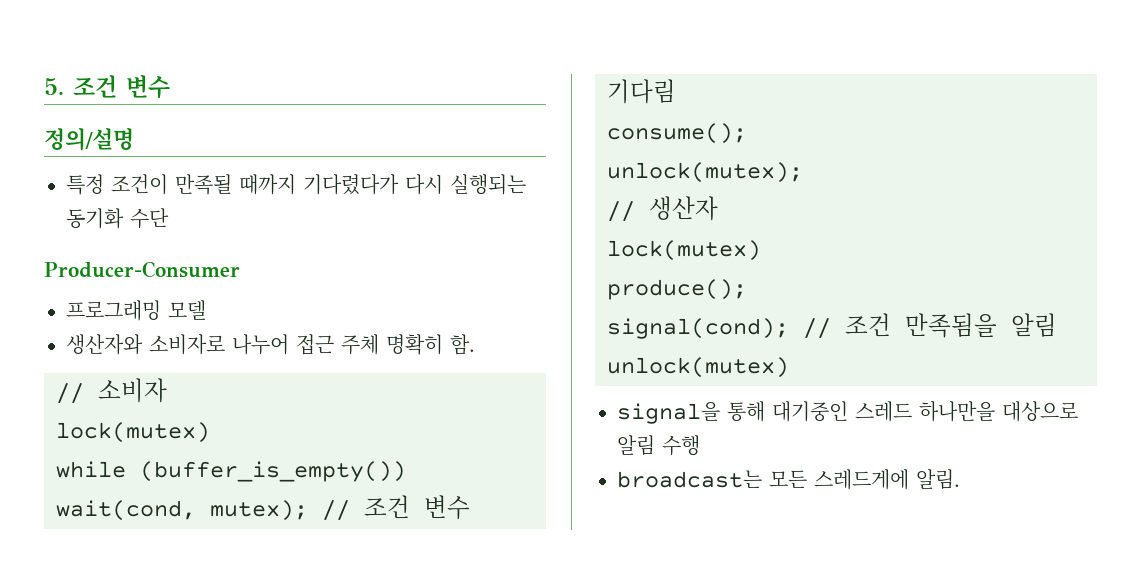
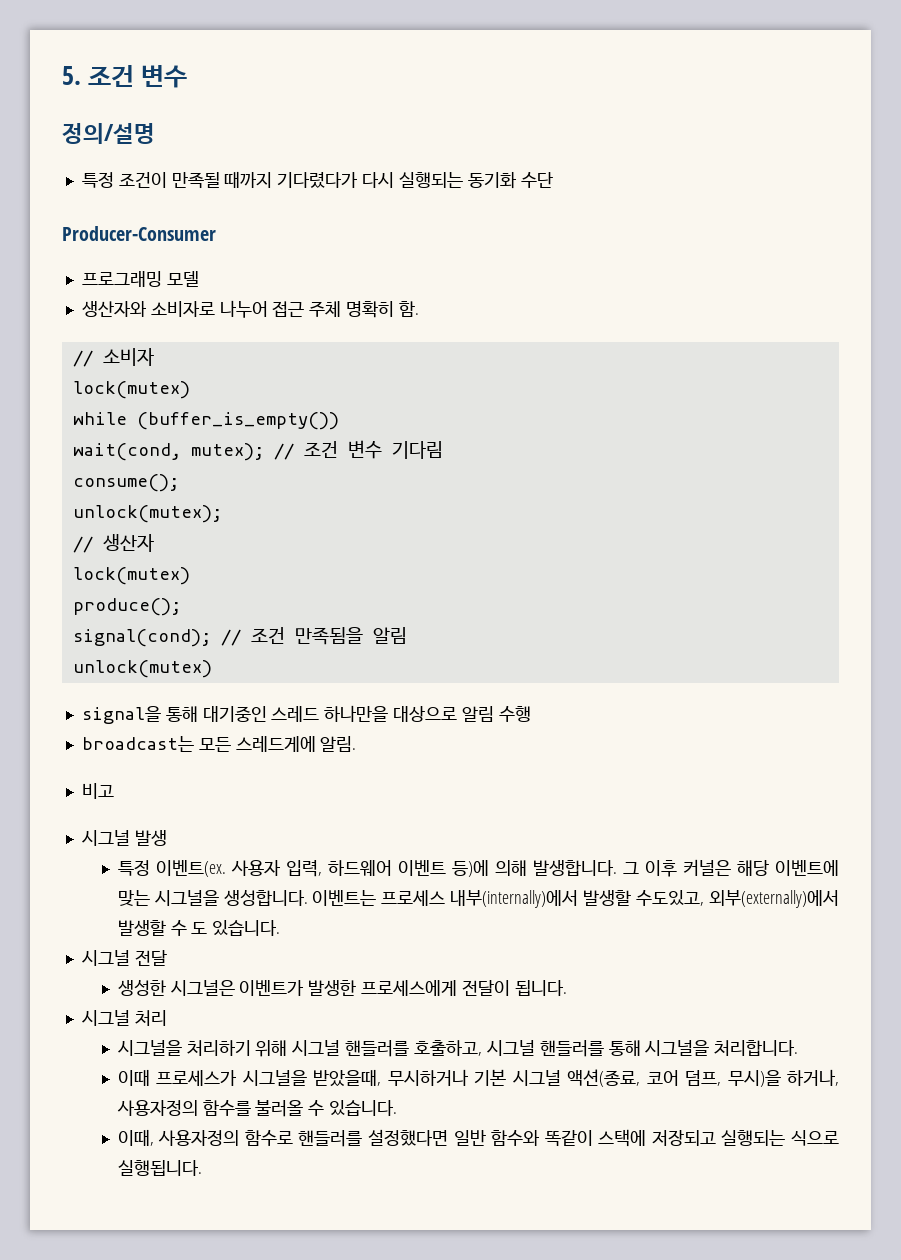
(960, 479) none -> [81,783,114,799] [81,830,167,846] [117,859,840,877] [117,890,839,908] [117,920,281,936] [81,950,167,966] [117,980,567,996] [81,1010,167,1026] [117,1040,799,1057] [117,1069,839,1087] [116,1100,398,1117] [117,1129,839,1147] [117,1160,202,1176] // 비고 // 시그널 발생 // 특정 이벤트(ex. 사용자 입력, 하드웨어 이벤트 등)에 의해 발생합니다. 그 이후 커널은 해당 이벤트에 맞는 시그널을 생성합니다. 이벤트는 프로세스 내부(internally)에서 발생할 수도있고, 외부(externally)에서 발생할 수 도 있습니다. // 시그널 전달 // 생성한 시그널은 이벤트가 발생한 프로세스에게 전달이 됩니다. // 시그널 처리 // 시그널을 처리하기 위해 시그널 핸들러를 호출하고, 시그널 핸들러를 통해 시그널을 처리합니다. // 이때 프로세스가 시그널을 받았을때, 무시하거나 기본 시그널 액션(종료, 코어 덤프, 무시)을 하거나, 사용자정의 함수를 불러올 수 있습니다. // 이때, 사용자정의 함수로 핸들러를 설정했다면 일반 함수와 똑같이 스택에 저장되고 실행되는 식으로 실행됩니다.

